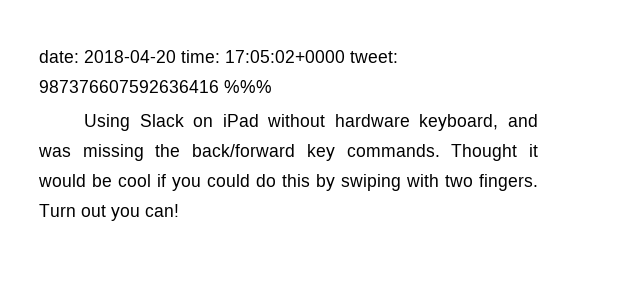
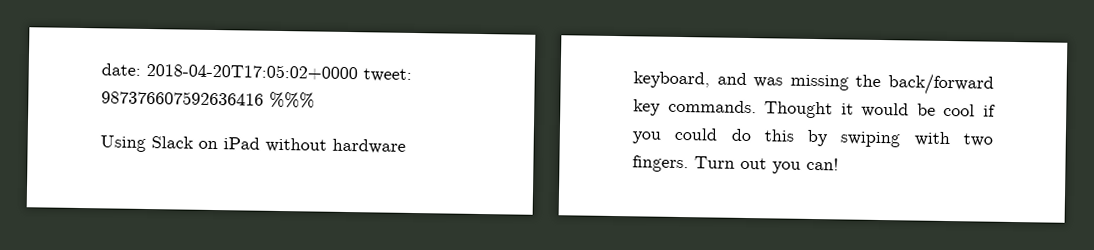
[84,50,345,63] 2018-04-20 time: 17:05:02+0000 -> [146,62,358,81] 2018-04-20T17:05:02+0000

